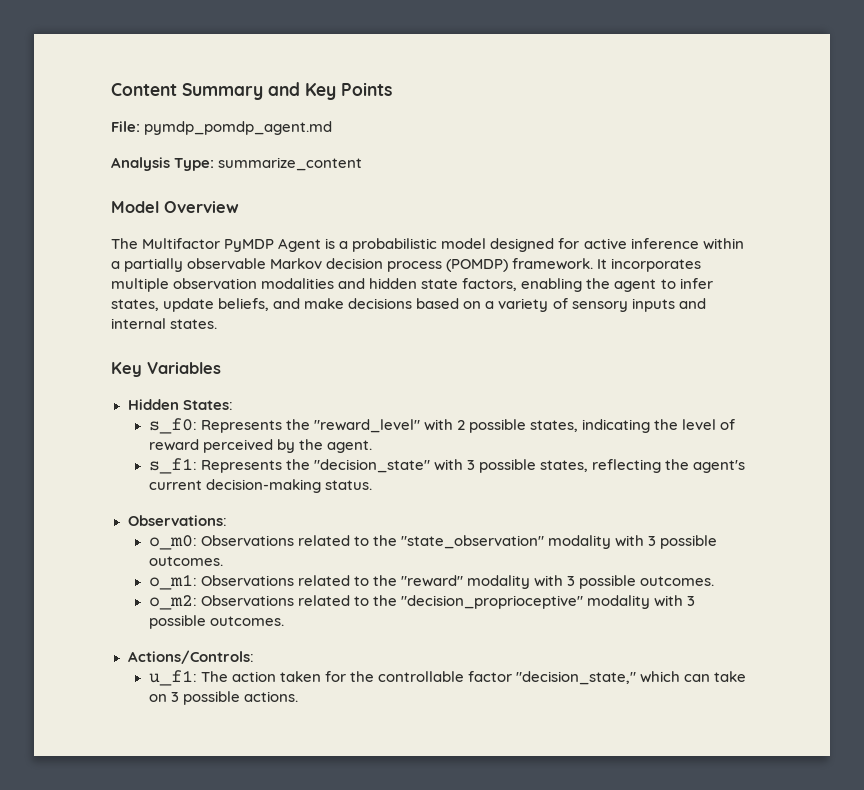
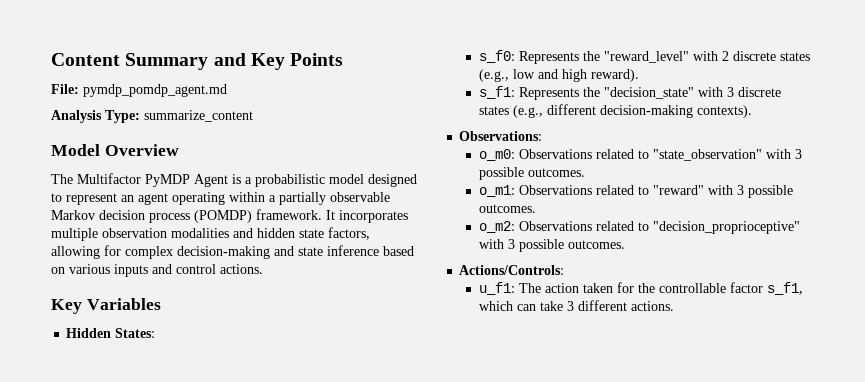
[558,238,699,249] for active inference -> [51,192,225,205] to represent an agent operating
[521,278,713,292] [111,298,706,312] [111,318,218,329] enabling the agent to infer states, update beliefs, and make decisions based on a variety of sensory inputs and internal states. -> [51,245,414,259] [51,264,263,277] allowing for complex decision-making and state inference based on various inputs and control actions.
[468,419,736,433] [148,439,372,453] possible states, indicating the level of reward perceived by the agent. -> [733,51,811,61] [479,69,640,82] discrete states (e.g., low and high reward).
[478,459,746,473] [148,479,372,493] possible states, reflecting the agent's current decision-making status. -> [738,87,782,97] [479,104,753,118] discrete states (e.g., different decision-making contexts).
[372,535,611,549] the "state_observation" modality -> [653,149,763,161] "state_observation"
[372,575,530,589] the "reward" modality -> [653,185,705,195] "reward"
[372,595,650,609] the "decision_proprioceptive" modality -> [653,221,801,234] "decision_proprioceptive"
[516,671,637,685] "decision_state," -> [767,282,804,295] s_f1,
[148,691,240,705] on 3 possible -> [567,300,628,311] 3 different

